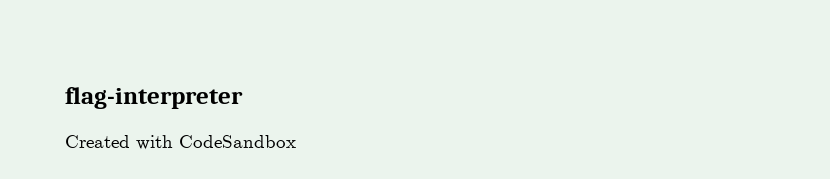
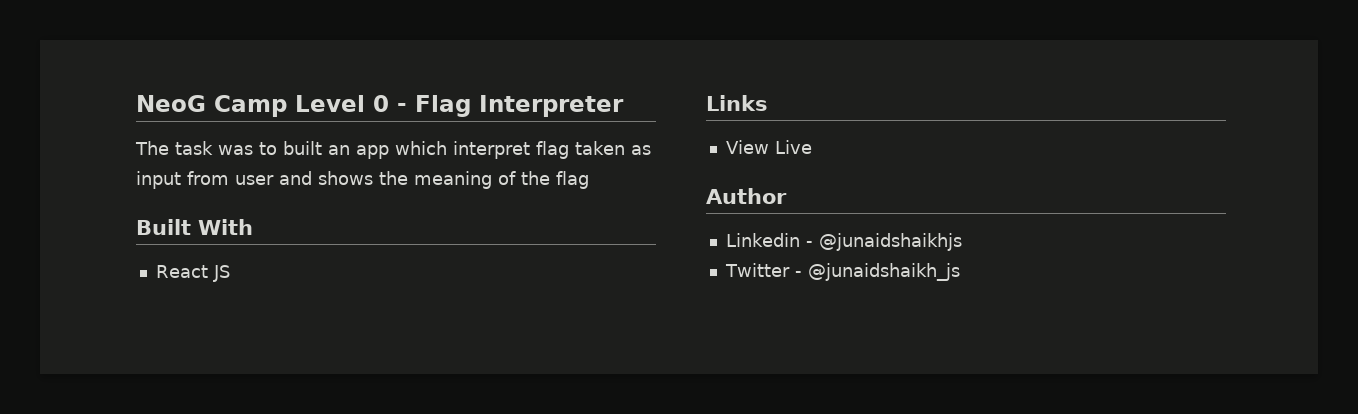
[65,87,243,109] [65,135,296,150] flag-interpreter // Created with CodeSandbox -> [136,95,624,117] [135,141,651,159] [136,171,589,189] [136,219,253,235] [155,265,230,282] [706,95,768,111] [725,140,812,154] [706,188,787,204] [725,233,962,251] [724,263,960,281] NeoG Camp Level 0 - Flag Interpreter // The task was to built an app which interpret flag taken as input from user and shows the meaning of the flag // Built With // React JS // Links // View Live // Author // Linkedin - @junaidshaikhjs // Twitter - @junaidshaikh_js

